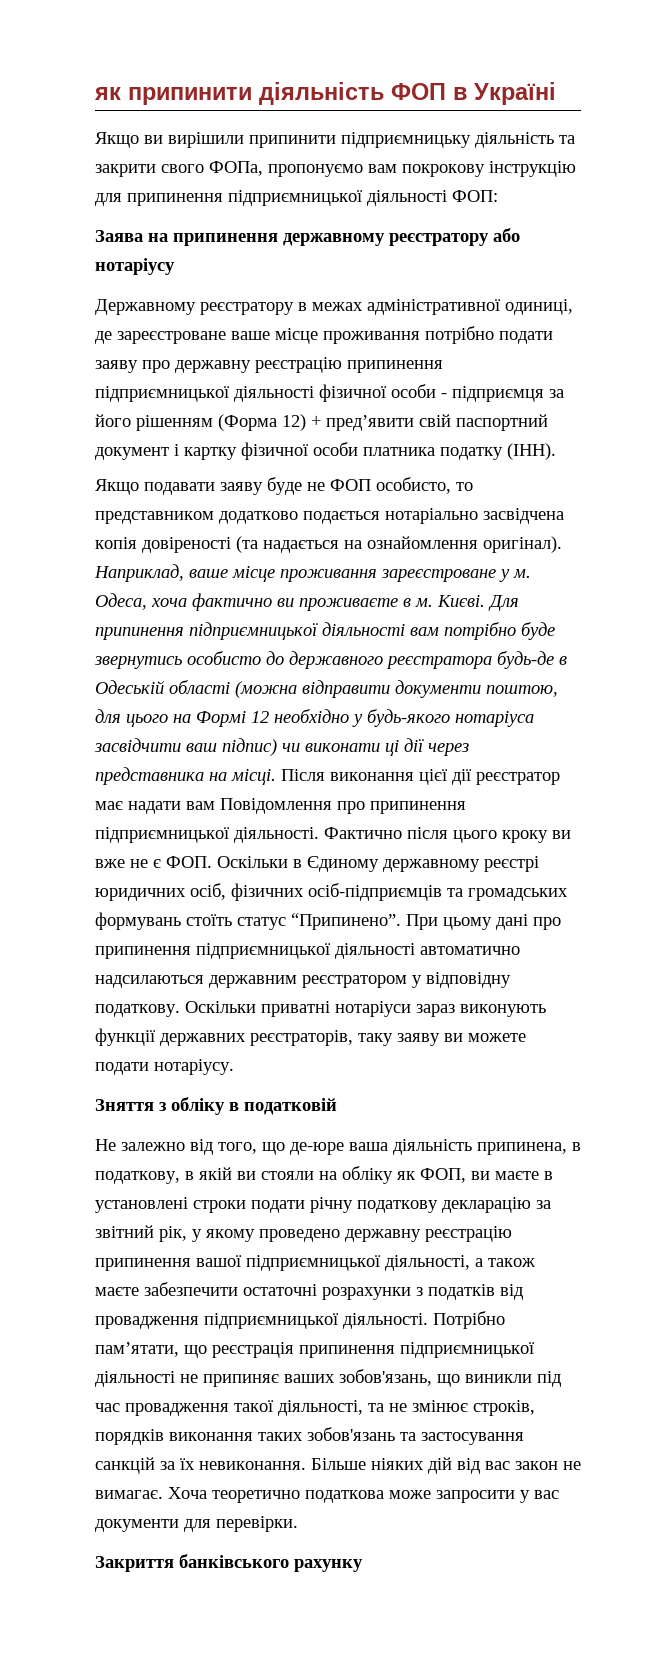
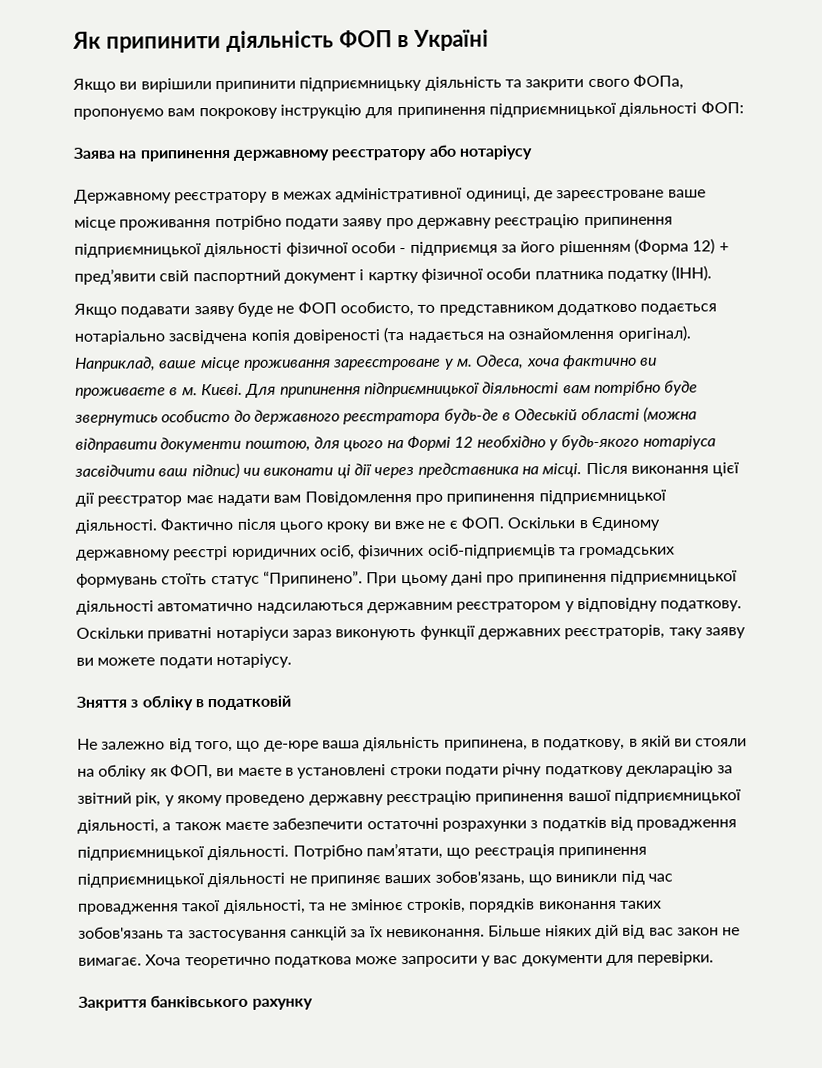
[94,87,121,100] як -> [72,31,101,49] Як

